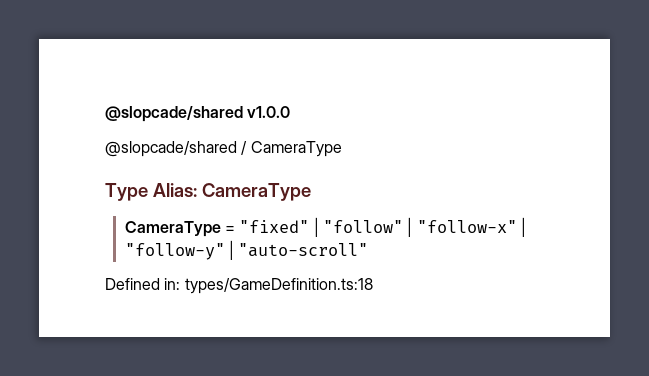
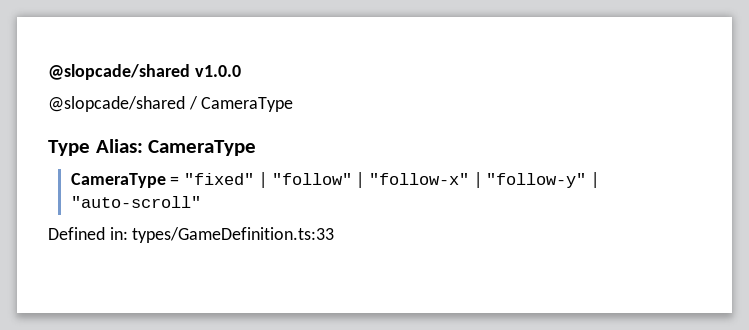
[184,278,373,294] types/GameDefinition.ts:18 -> [132,227,335,243] types/GameDefinition.ts:33

